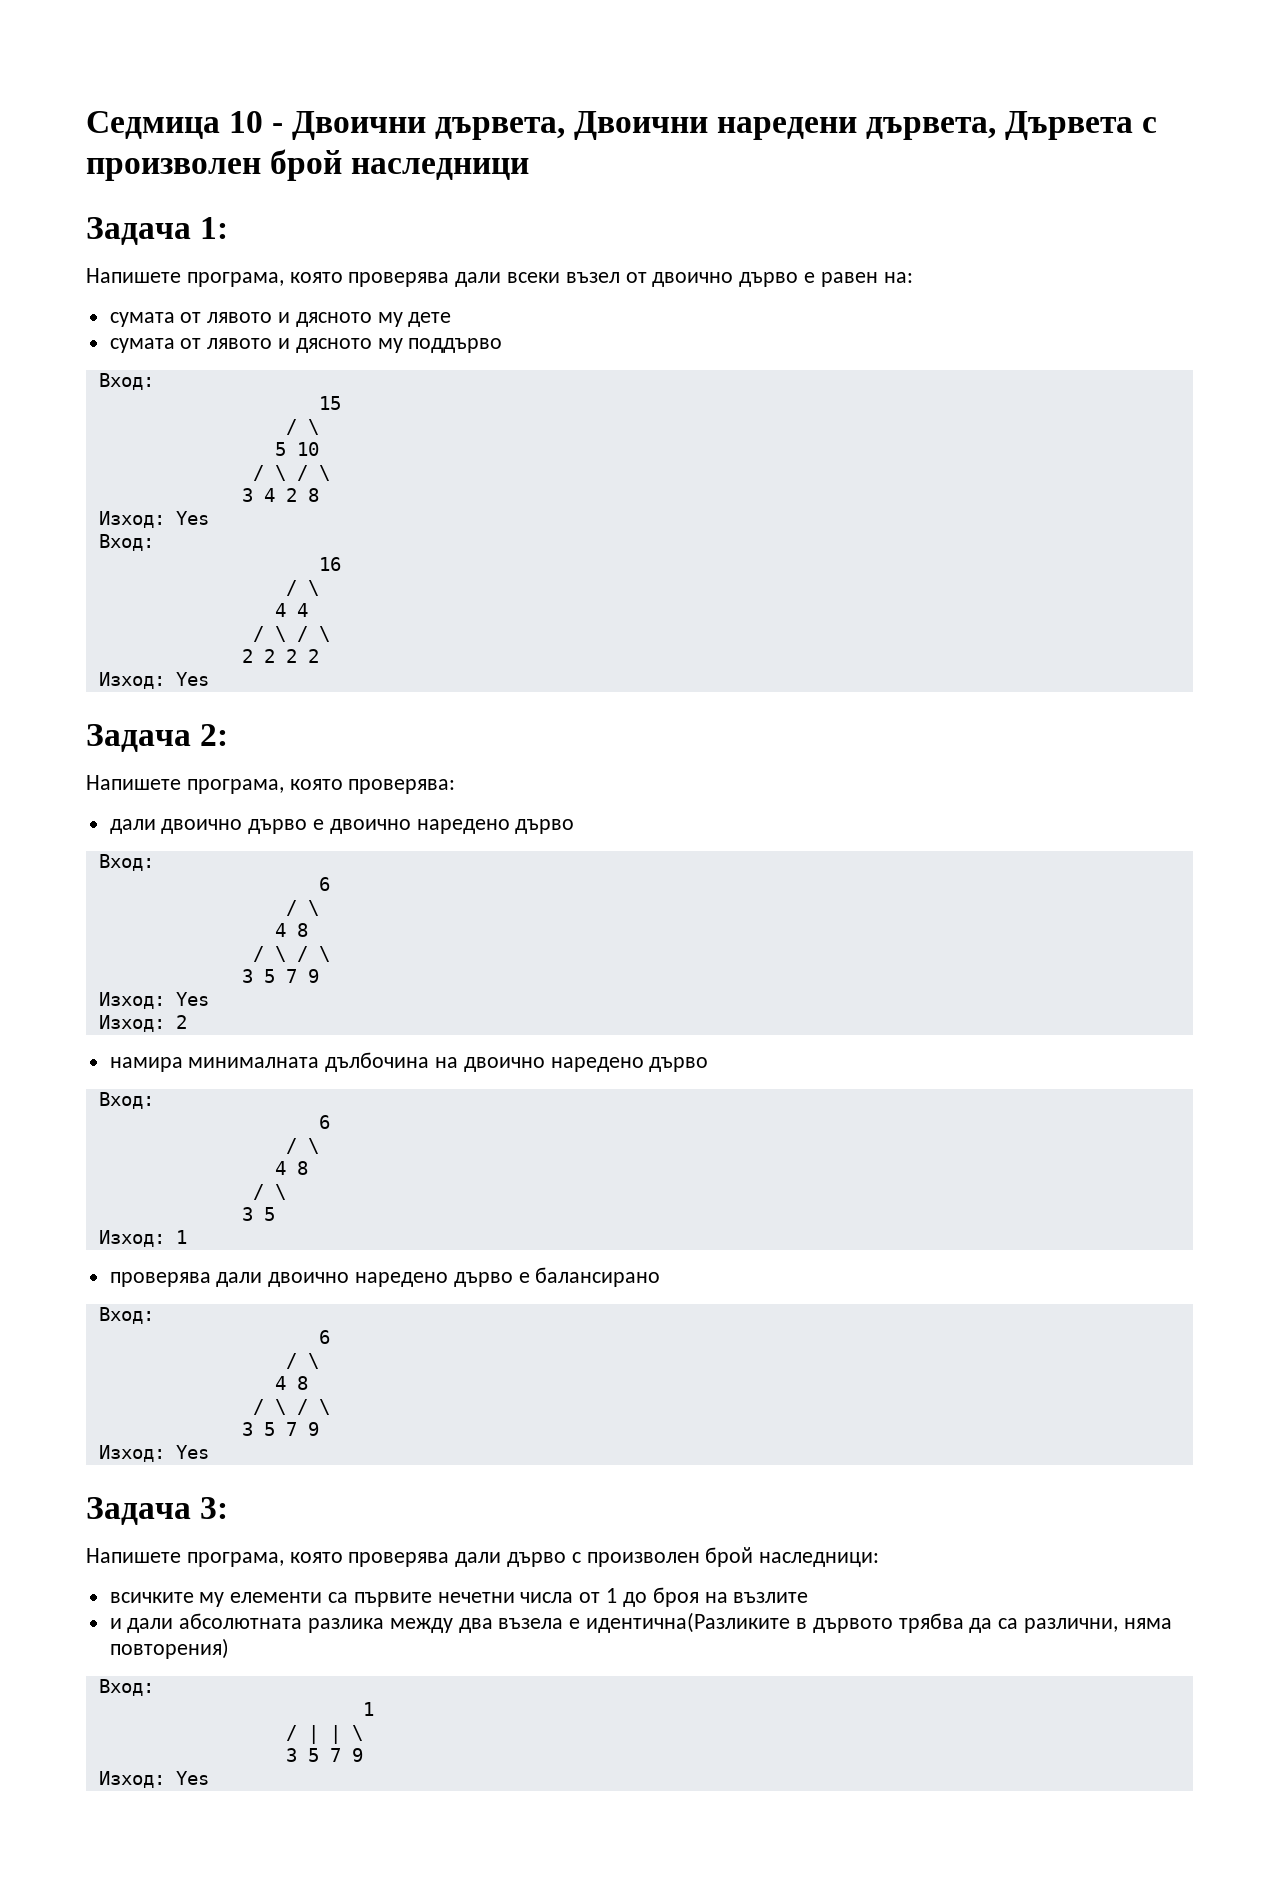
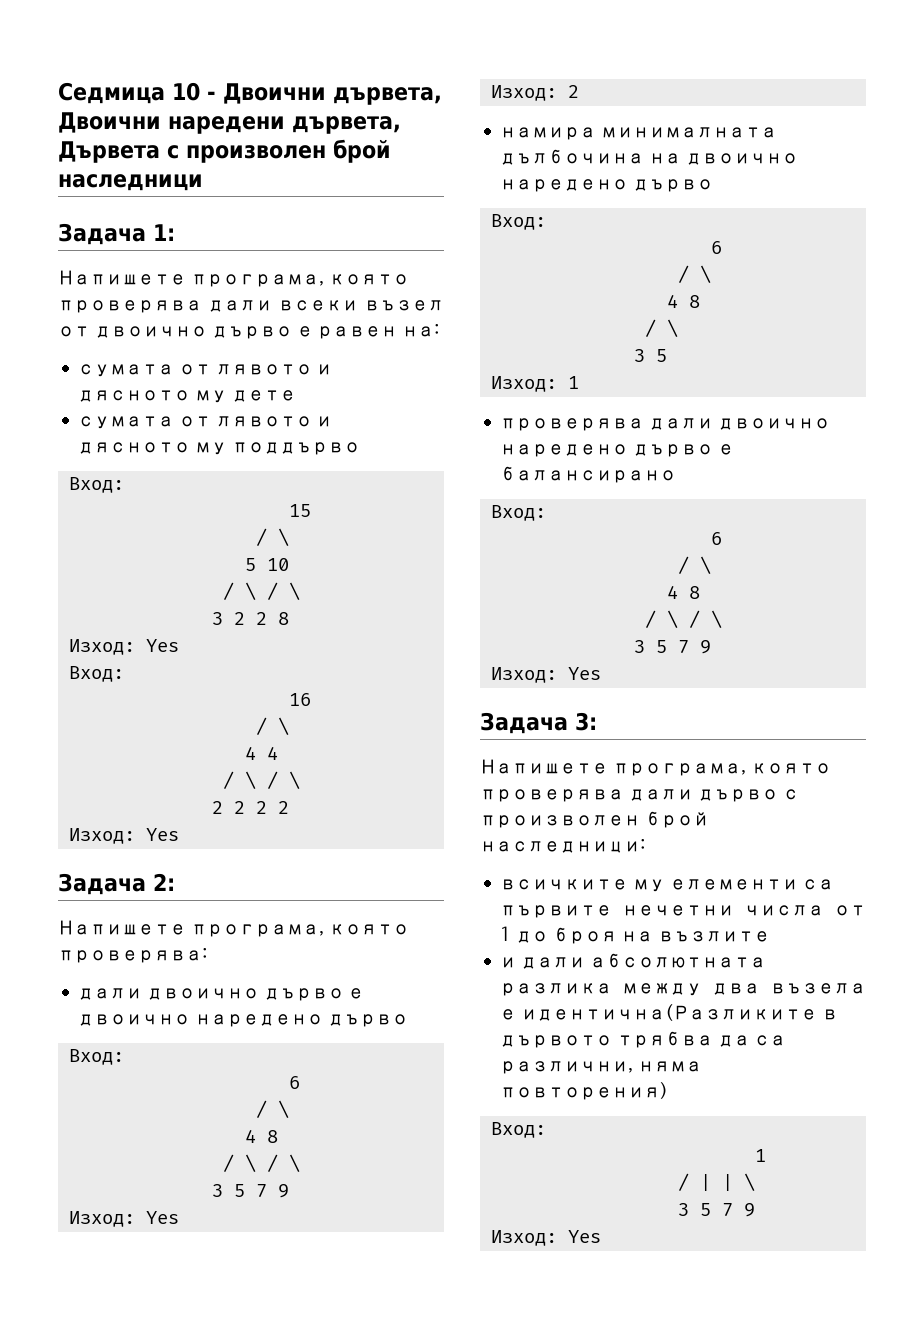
[263,488,275,502] 4 -> [233,612,245,625] 2

